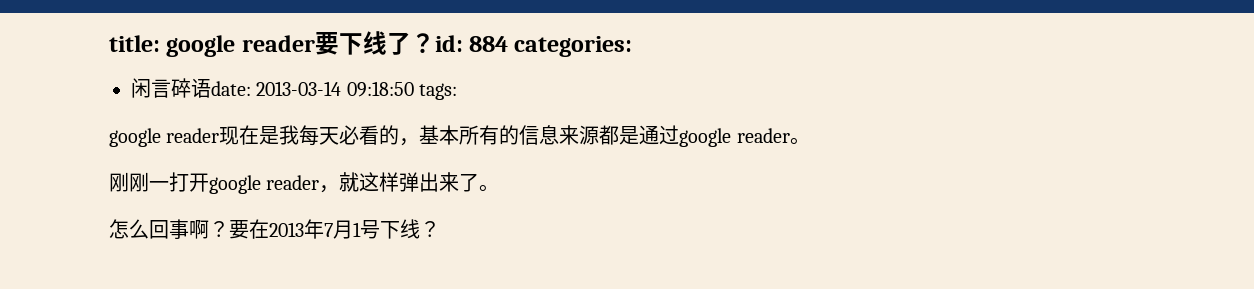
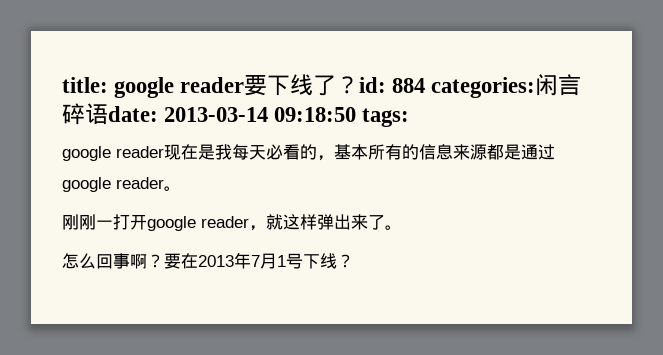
(633, 46) // -> (536, 87) none

